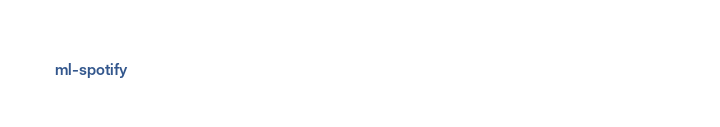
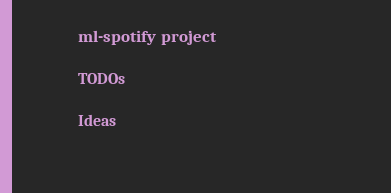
(128, 71) none -> [160,30,217,45] [78,73,125,84] [78,114,116,126] project // TODOs // Ideas

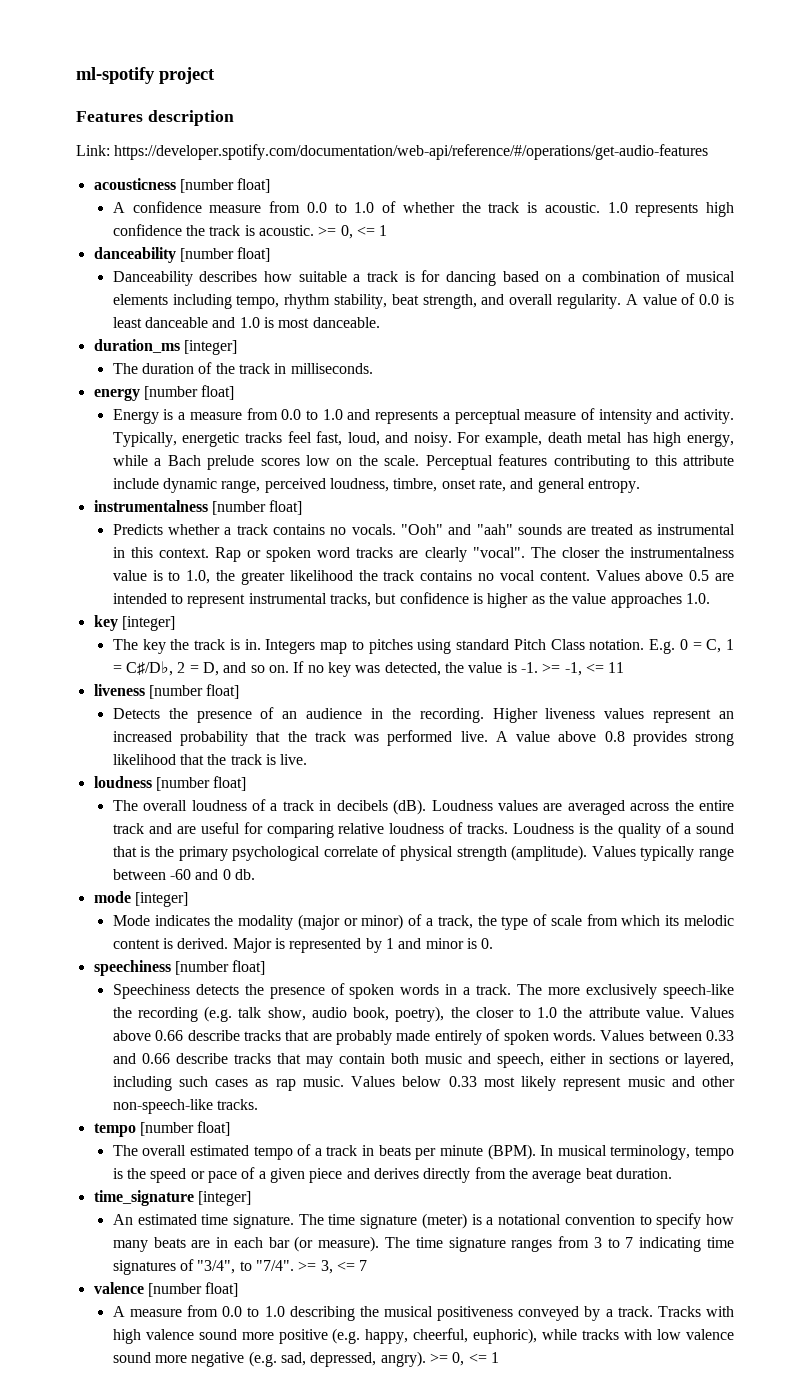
[78,73,125,84] [78,114,116,126] TODOs // Ideas -> [76,110,234,126] [76,144,709,160] [93,178,271,193] [112,201,734,217] [112,224,388,239] [93,247,271,263] [112,270,735,286] [112,293,734,309] [112,317,380,328] [93,339,237,355] [112,362,373,374] [93,385,235,401] [112,408,734,424] [112,431,735,447] [112,454,735,470] [112,478,640,493] [93,500,303,515] [112,524,736,535] [112,547,735,562] [112,570,734,585] [112,592,710,608] [93,615,175,631] [112,639,735,654] [112,661,625,677] [93,684,240,699] [112,707,734,723] [112,730,734,746] [112,754,308,765] [93,776,247,791] [112,799,734,815] [112,822,734,838] [112,845,735,861] [112,869,256,880] [93,891,188,907] [112,914,735,930] [112,938,494,953] [93,960,266,976] [112,983,734,999] [112,1006,735,1022] [112,1029,734,1045] [112,1053,734,1068] [112,1076,735,1091] [112,1099,259,1114] [93,1121,231,1137] [112,1144,735,1160] [112,1167,672,1183] [93,1190,251,1206] [112,1213,734,1229] [112,1236,735,1252] [112,1259,368,1275] [93,1282,239,1297] [112,1305,734,1321] [112,1328,734,1344] [112,1351,499,1367] Features description // Link: https://developer.spotify.com/documentation/web-api/reference/#/operations/get-audio-features // acousticness [number float] // A confidence measure from 0.0 to 1.0 of whether the track is acoustic. 1.0 represents high confidence the track is acoustic. >= 0, <= 1 // danceability [number float] // Danceability describes how suitable a track is for dancing based on a combination of musical elements including tempo, rhythm stability, beat strength, and overall regularity. A value of 0.0 is least danceable and 1.0 is most danceable. // duration_ms [integer] // The duration of the track in milliseconds. // energy [number float] // Energy is a measure from 0.0 to 1.0 and represents a perceptual measure of intensity and activity. Typically, energetic tracks feel fast, loud, and noisy. For example, death metal has high energy, while a Bach prelude scores low on the scale. Perceptual features contributing to this attribute include dynamic range, perceived loudness, timbre, onset rate, and general entropy. // instrumentalness [number float] // Predicts whether a track contains no vocals. "Ooh" and "aah" sounds are treated as instrumental in this context. Rap or spoken word tracks are clearly "vocal". The closer the instrumentalness value is to 1.0, the greater likelihood the track contains no vocal content. Values above 0.5 are intended to represent instrumental tracks, but confidence is higher as the value approaches 1.0. // key [integer] // The key the track is in. Integers map to pitches using standard Pitch Class notation. E.g. 0 = C, 1 = C♯/D♭, 2 = D, and so on. If no key was detected, the value is -1. >= -1, <= 11 // liveness [number float] // Detects the presence of an audience in the recording. Higher liveness values represent an increased probability that the track was performed live. A value above 0.8 provides strong likelihood that the track is live. // loudness [number float] // The overall loudness of a track in decibels (dB). Loudness values are averaged across the entire track and are useful for comparing relative loudness of tracks. Loudness is the quality of a sound that is the primary psychological correlate of physical strength (amplitude). Values typically range between -60 and 0 db. // mode [integer] // Mode indicates the modality (major or minor) of a track, the type of scale from which its melodic content is derived. Major is represented by 1 and minor is 0. // speechiness [number float] // Speechiness detects the presence of spoken words in a track. The more exclusively speech-like the recording (e.g. talk show, audio book, poetry), the closer to 1.0 the attribute value. Values above 0.66 describe tracks that are probably made entirely of spoken words. Values between 0.33 and 0.66 describe tracks that may contain both music and speech, either in sections or layered, including such cases as rap music. Values below 0.33 most likely represent music and other non-speech-like tracks. // tempo [number float] // The overall estimated tempo of a track in beats per minute (BPM). In musical terminology, tempo is the speed or pace of a given piece and derives directly from the average beat duration. // time_signature [integer] // An estimated time signature. The time signature (meter) is a notational convention to specify how many beats are in each bar (or measure). The time signature ranges from 3 to 7 indicating time signatures of "3/4", to "7/4". >= 3, <= 7 // valence [number float] // A measure from 0.0 to 1.0 describing the musical positiveness conveyed by a track. Tracks with high valence sound more positive (e.g. happy, cheerful, euphoric), while tracks with low valence sound more negative (e.g. sad, depressed, angry). >= 0, <= 1

